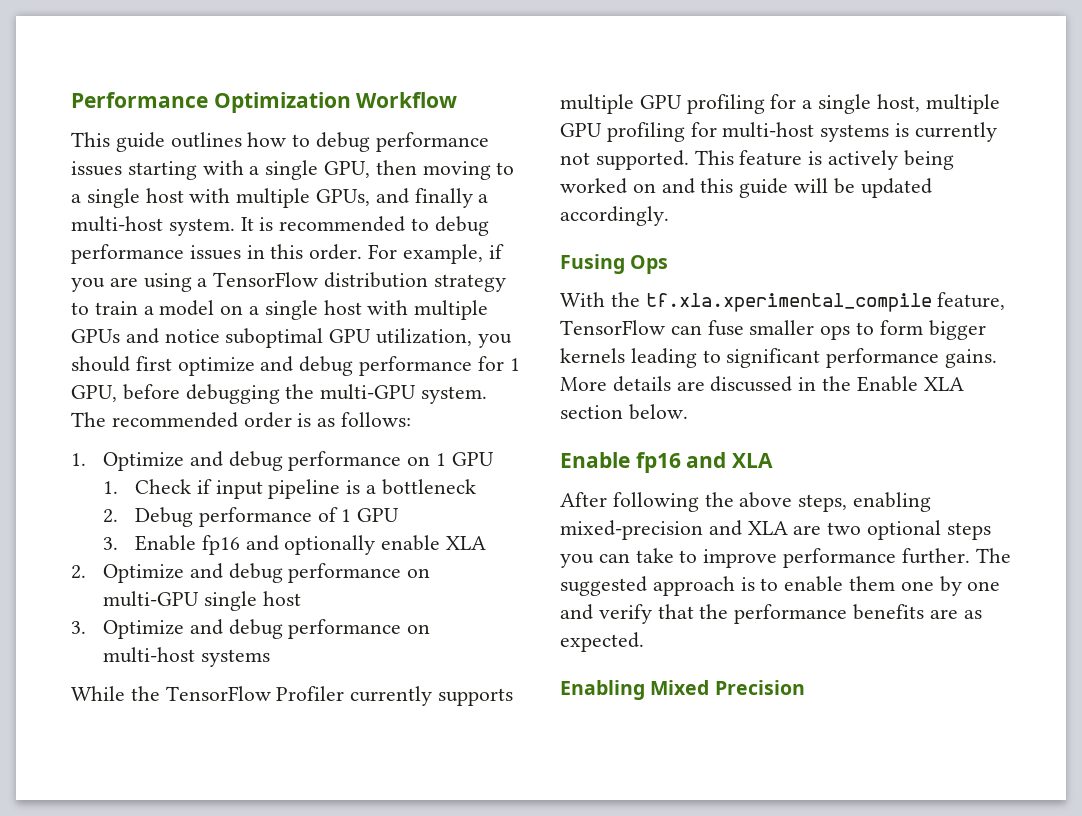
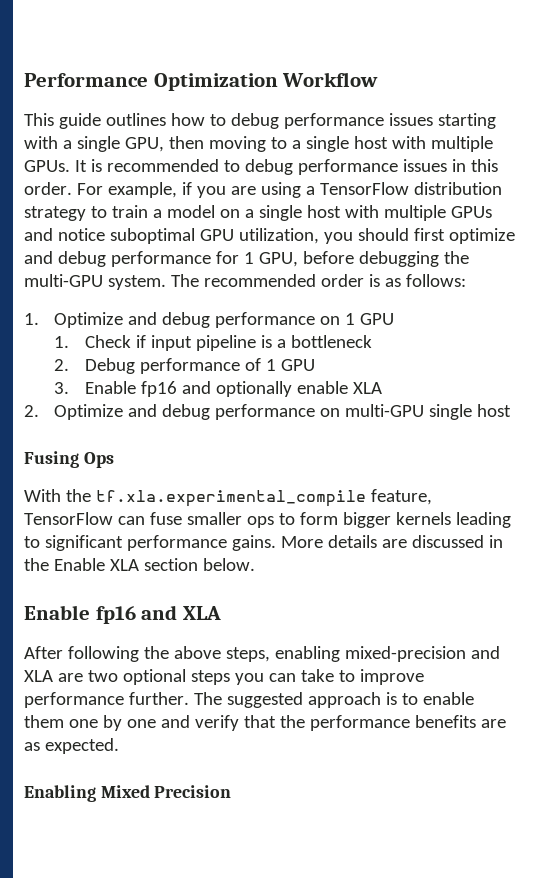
[316,188,489,208] [71,216,235,236] GPUs, and finally a multi-host system. -> [24,160,70,172] GPUs.
[71,619,431,639] [102,647,270,667] [71,686,514,706] [560,94,1000,114] [560,122,997,142] [560,150,954,170] [560,178,932,198] [560,206,669,226] // 3. Optimize and debug performance on multi-host systems // While the TensorFlow Profiler currently supports multiple GPU profiling for a single host, multiple GPU profiling for multi-host systems is currently not supported. This feature is actively being worked on and this guide will be updated accordingly. -> (512, 410) none
[645,293,932,312] tf.xla.xperimental_compile -> [95,490,366,507] tf.xla.experimental_compile

